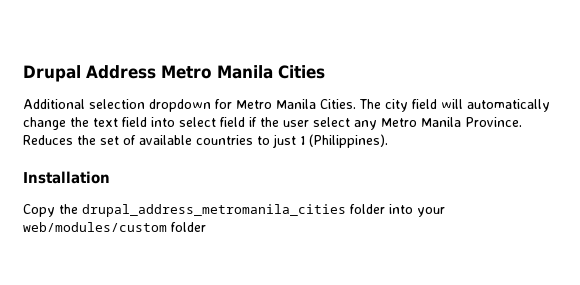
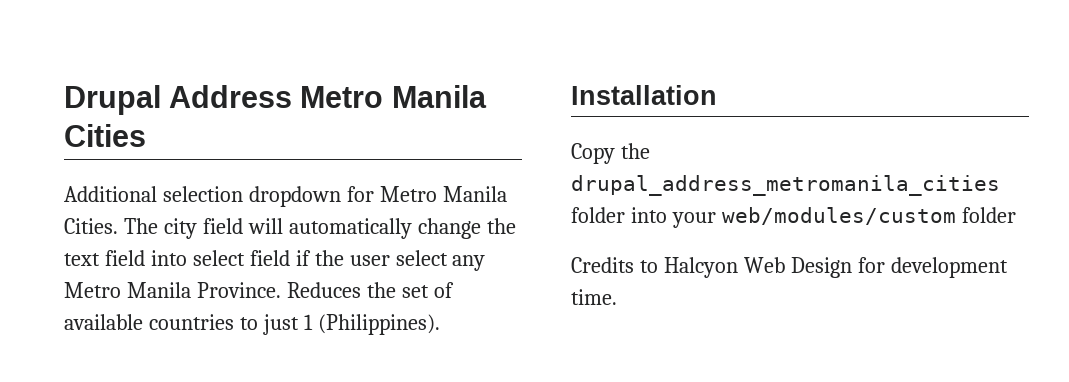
(206, 227) none -> [571,257,1008,278] [571,289,617,305] // Credits to Halcyon Web Design for development time.

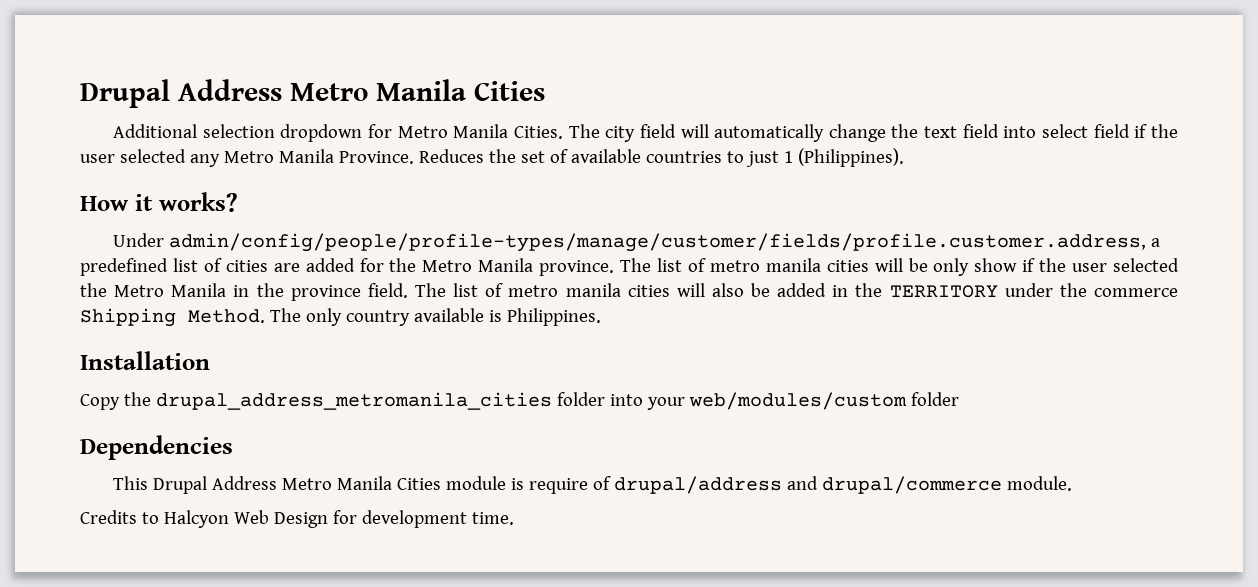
[395,250,448,266] select -> [119,149,186,163] selected
(440, 324) none -> [80,192,238,212] [113,233,1161,252] [80,258,1179,276] [80,283,1178,301] [80,308,601,327] // How it works? // Under admin/config/people/profile-types/manage/customer/fields/profile.customer.address, a predefined list of cities are added for the Metro Manila province. The list of metro manila cities will be only show if the user selected the Metro Manila in the province field. The list of metro manila cities will also be added in the TERRITORY under the commerce Shipping Method. The only country available is Philippines.
(1016, 215) none -> [80,435,233,460] [113,476,1073,494] // Dependencies // This Drupal Address Metro Manila Cities module is require of drupal/address and drupal/commerce module.

